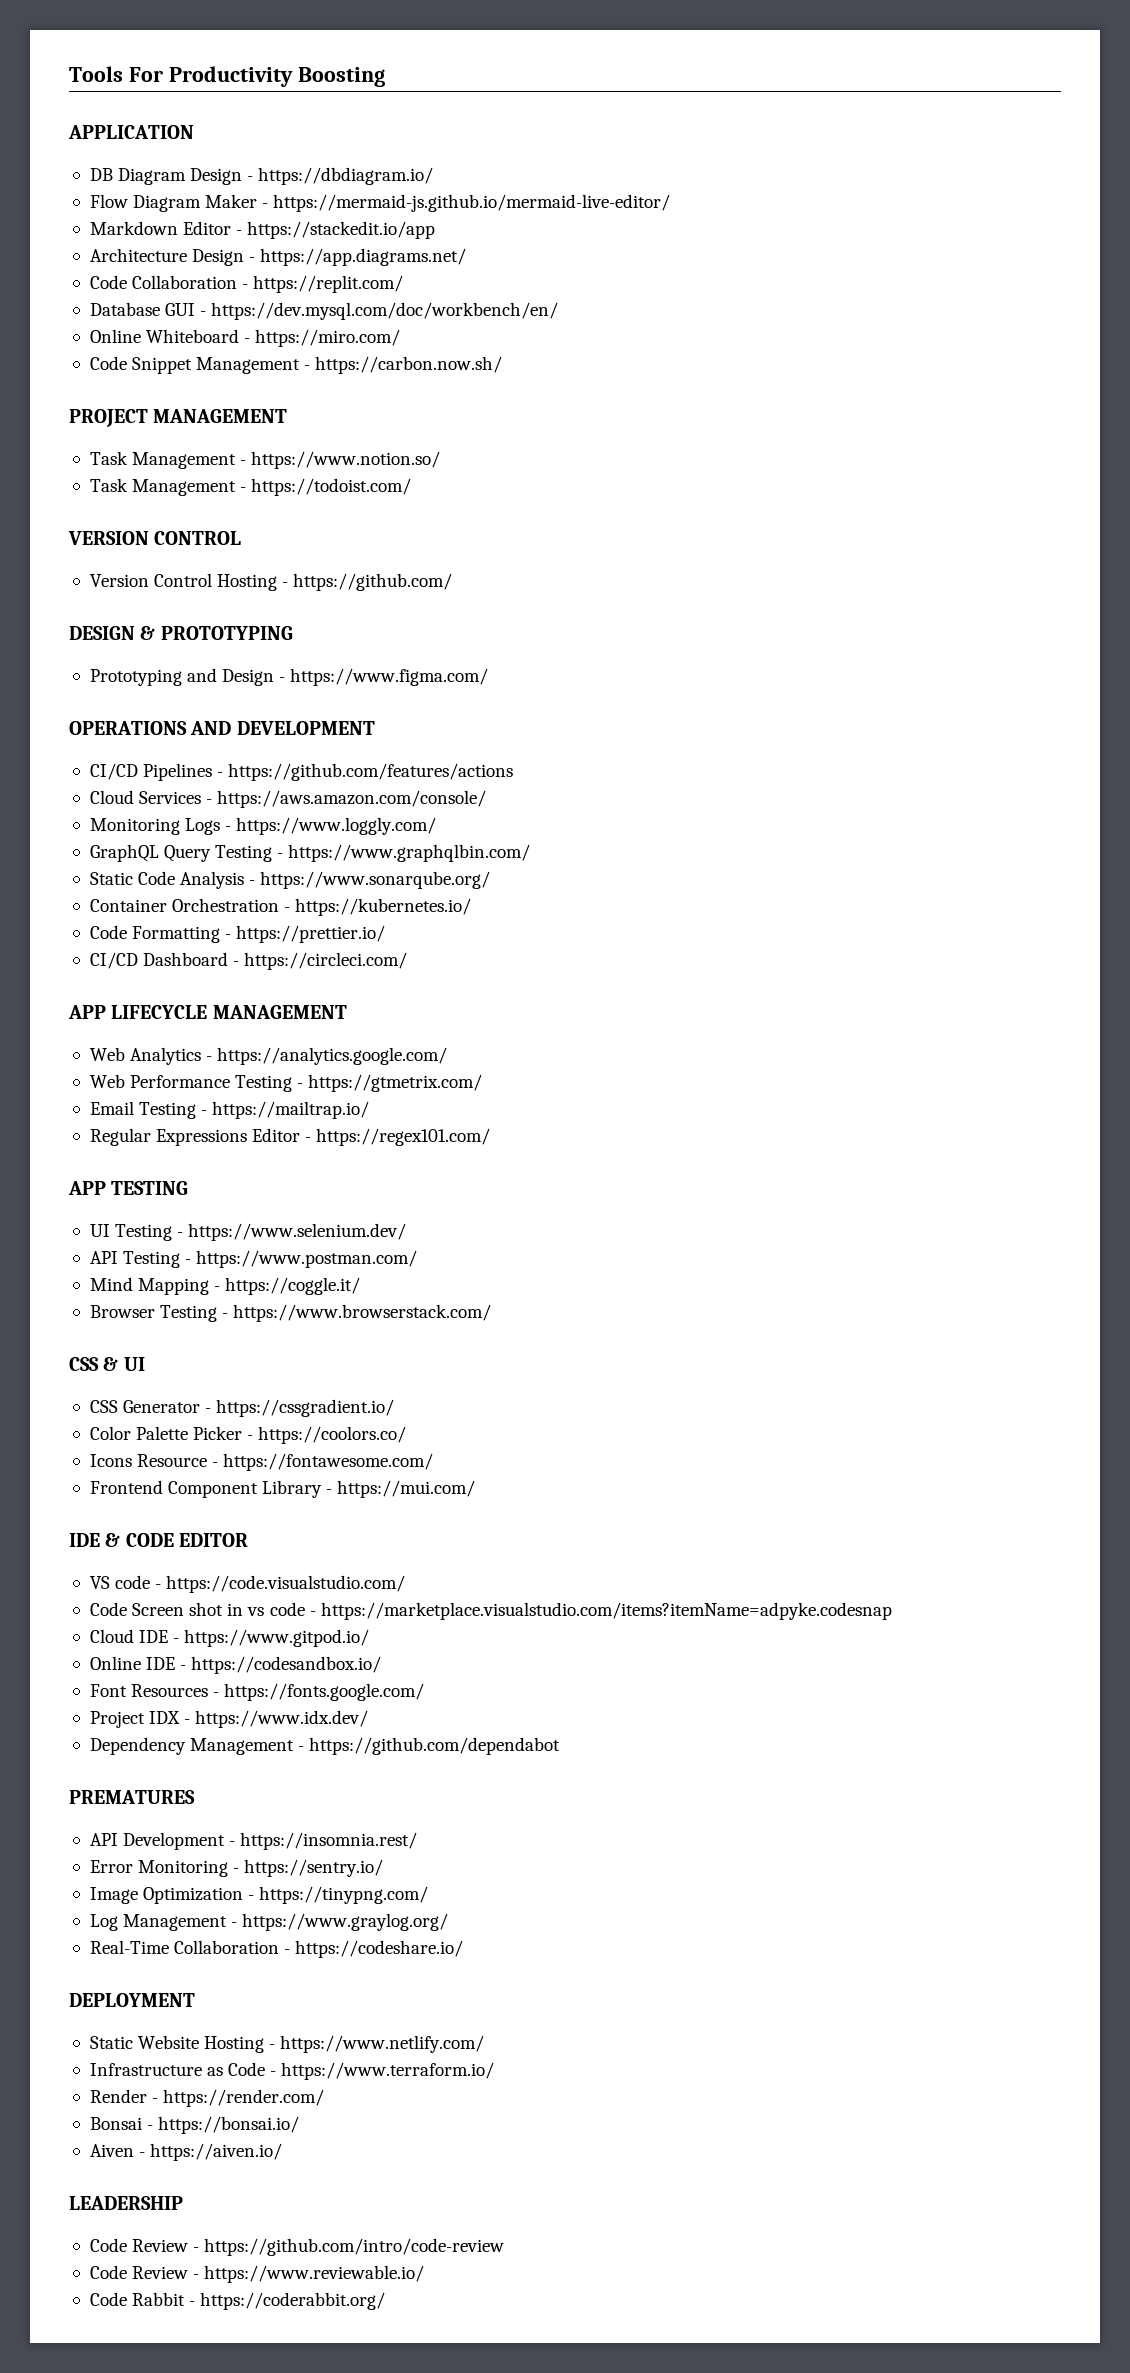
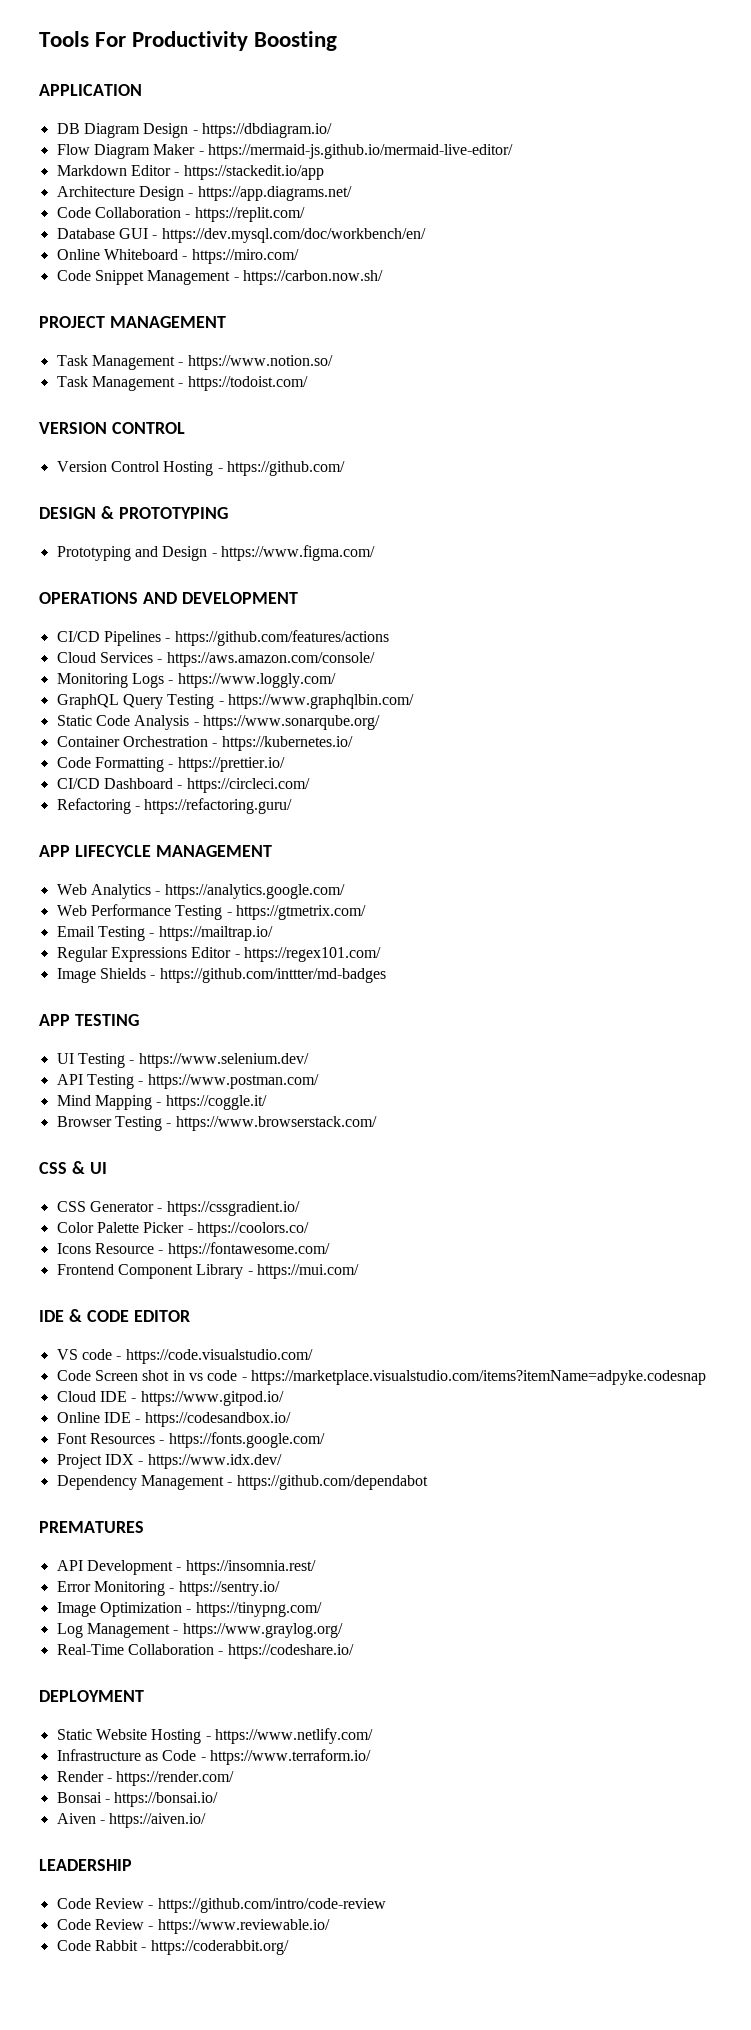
(408, 961) none -> [56,798,293,814] // Refactoring - https://refactoring.guru/
(491, 1137) none -> [56,968,386,983] // Image Shields - https://github.com/inttter/md-badges

